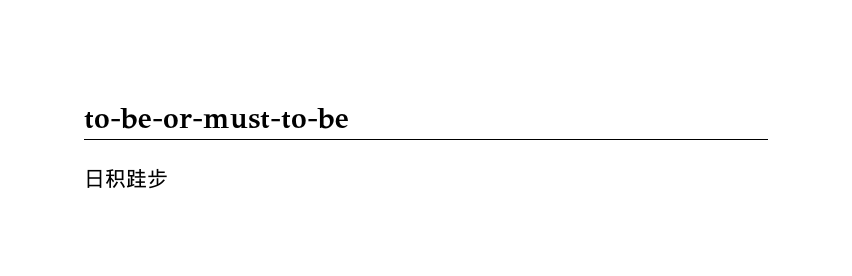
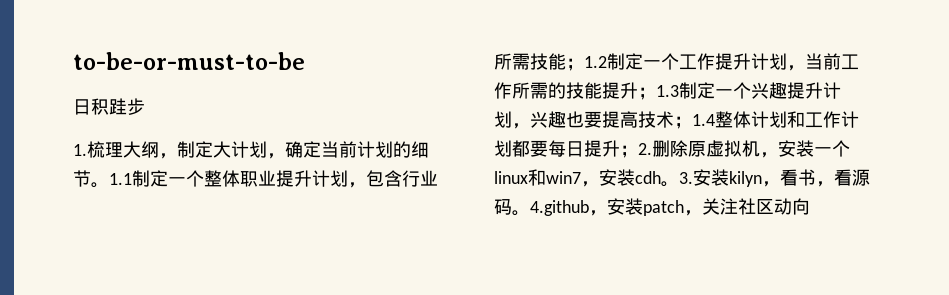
(168, 178) none -> [73,141,429,159] [73,170,438,188] [494,53,859,71] [494,82,841,100] [494,111,859,129] [494,140,850,158] [494,169,870,187] [494,198,810,216] // 1.梳理大纲，制定大计划，确定当前计划的细节。1.1制定一个整体职业提升计划，包含行业所需技能；1.2制定一个工作提升计划，当前工作所需的技能提升；1.3制定一个兴趣提升计划，兴趣也要提高技术；1.4整体计划和工作计划都要每日提升；2.删除原虚拟机，安装一个linux和win7，安装cdh。3.安装kilyn，看书，看源码。4.github，安装patch，关注社区动向

